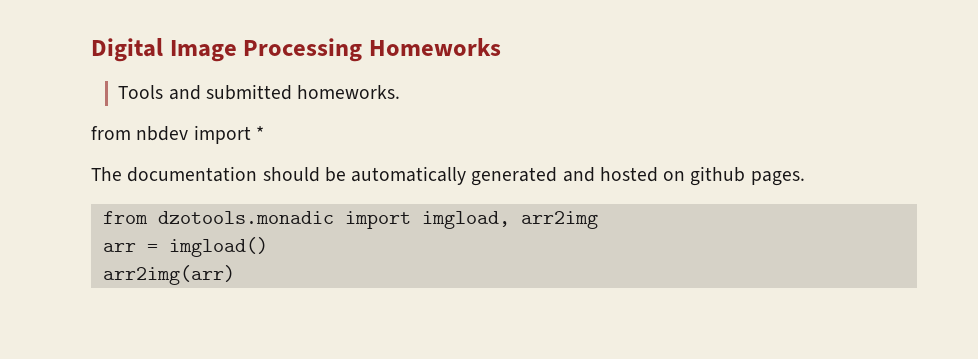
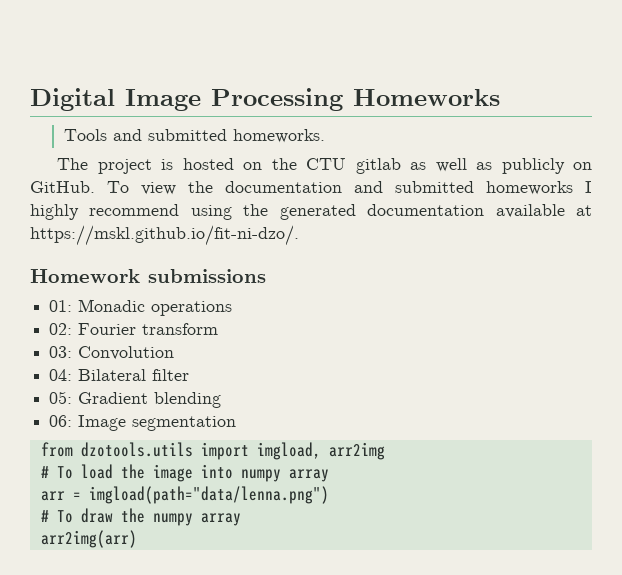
[91,125,264,144] [91,166,805,186] [102,211,334,224] from nbdev import * // The documentation should be automatically generated and hosted on github pages. // from dzotools.monadic -> [57,158,593,174] [30,181,592,195] [30,204,592,220] [30,225,299,246] [30,269,266,283] [49,299,233,316] [49,323,219,335] [49,346,175,360] [49,369,190,381] [49,391,222,408] [49,415,237,431] [40,442,193,457] The project is hosted on the CTU gitlab as well as publicly on GitHub. To view the documentation and submitted homeworks I highly recommend using the generated documentation available at https://mskl.github.io/fit-ni-dzo/. // Homework submissions // 01: Monadic operations // 02: Fourier transform // 03: Convolution // 04: Bilateral filter // 05: Gradient blending // 06: Image segmentation // from dzotools.utils
[102,237,268,257] arr = imgload() -> [40,464,329,482] [40,486,329,504] [40,508,241,526] # To load the image into numpy array // arr = imgload(path="data/lenna.png") // # To draw the numpy array

